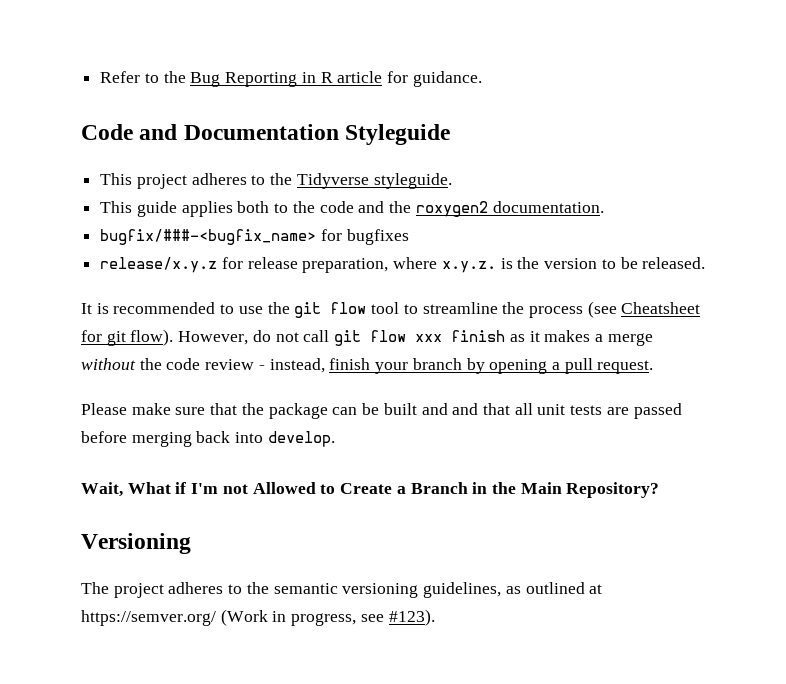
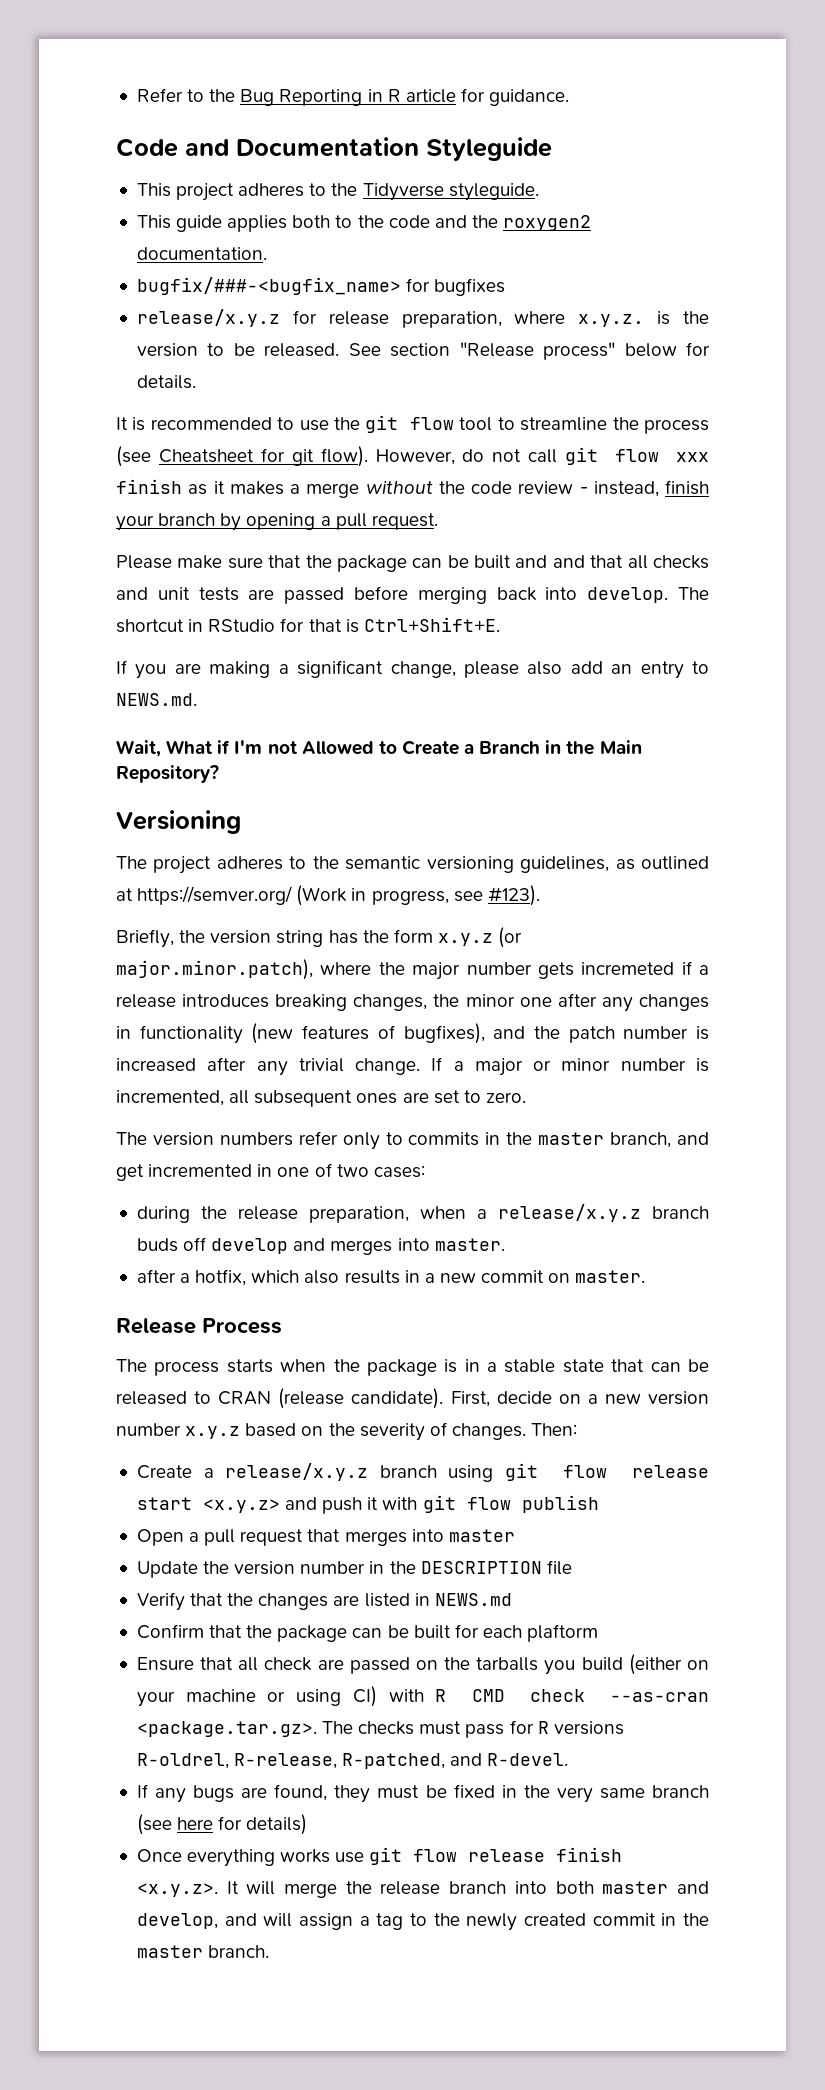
(706, 263) none -> [348,342,711,360] [136,375,196,389] See section "Release process" below for details.
(533, 409) none -> [652,555,709,569] [116,587,148,600] checks and
(335, 439) none -> [678,587,709,600] [116,617,500,633] [116,660,709,679] [116,693,197,706] The shortcut in RStudio for that is Ctrl+Shift+E. // If you are making a significant change, please also add an entry to NEWS.md.
(435, 617) none -> [116,927,523,948] [116,959,709,980] [116,993,710,1012] [116,1023,709,1044] [116,1057,709,1076] [116,1090,526,1107] [116,1131,710,1150] [116,1163,425,1181] [136,1204,710,1223] [136,1237,505,1255] [136,1269,646,1286] [116,1318,282,1334] [116,1359,709,1376] [116,1388,710,1409] [116,1422,578,1441] [136,1463,710,1482] [136,1495,599,1514] [136,1529,515,1546] [136,1560,572,1578] [136,1592,512,1611] [136,1624,599,1642] [136,1654,709,1675] [136,1686,710,1707] [136,1720,624,1738] [136,1753,569,1769] [136,1784,710,1803] [136,1814,308,1835] [136,1847,623,1867] [136,1881,710,1898] [136,1913,709,1931] [136,1945,270,1958] // Briefly, the version string has the form x.y.z (or major.minor.patch), where the major number gets incremeted if a release introduces breaking changes, the minor one after any changes in functionality (new features of bugfixes), and the patch number is increased after any trivial change. If a major or minor number is incremented, all subsequent ones are set to zero. // The version numbers refer only to commits in the master branch, and get incremented in one of two cases: // during the release preparation, when a release/x.y.z branch buds off develop and merges into master. // after a hotfix, which also results in a new commit on master. // Release Process // The process starts when the package is in a stable state that can be released to CRAN (release candidate). First, decide on a new version number x.y.z based on the severity of changes. Then: // Create a release/x.y.z branch using git flow release start <x.y.z> and push it with git flow publish // Open a pull request that merges into master // Update the version number in the DESCRIPTION file // Verify that the changes are listed in NEWS.md // Confirm that the package can be built for each plaftorm // Ensure that all check are passed on the tarballs you build (either on your machine or using CI) with R CMD check --as-cran <package.tar.gz>. The checks must pass for R versions R-oldrel, R-release, R-patched, and R-devel. // If any bugs are found, they must be fixed in the very same branch (see here for details) // Once everything works use git flow release finish <x.y.z>. It will merge the release branch into both master and develop, and will assign a tag to the newly created commit in the master branch.

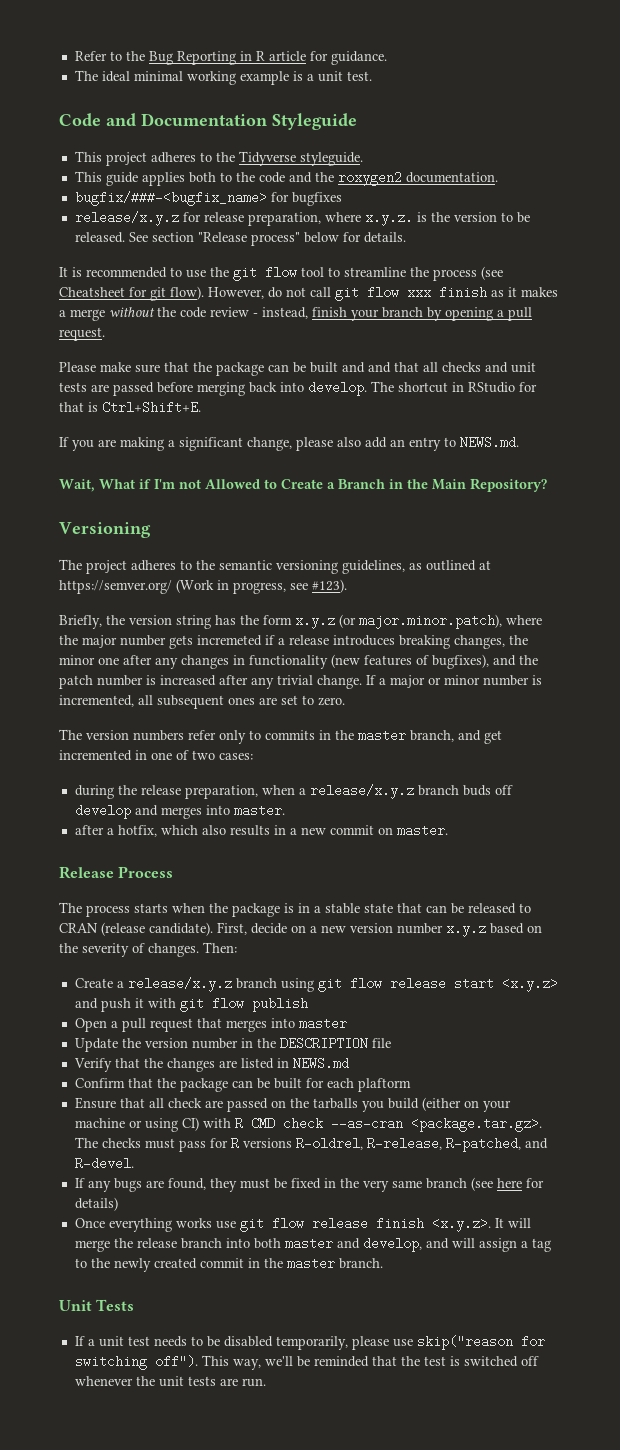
(570, 97) none -> [74,70,372,85] // The ideal minimal working example is a unit test.
(270, 1951) none -> [59,1299,135,1311] [74,1335,545,1350] [74,1355,539,1370] [74,1376,266,1387] // Unit Tests // If a unit test needs to be disabled temporarily, please use skip("reason for switching off"). This way, we'll be reminded that the test is switched off whenever the unit tests are run.

